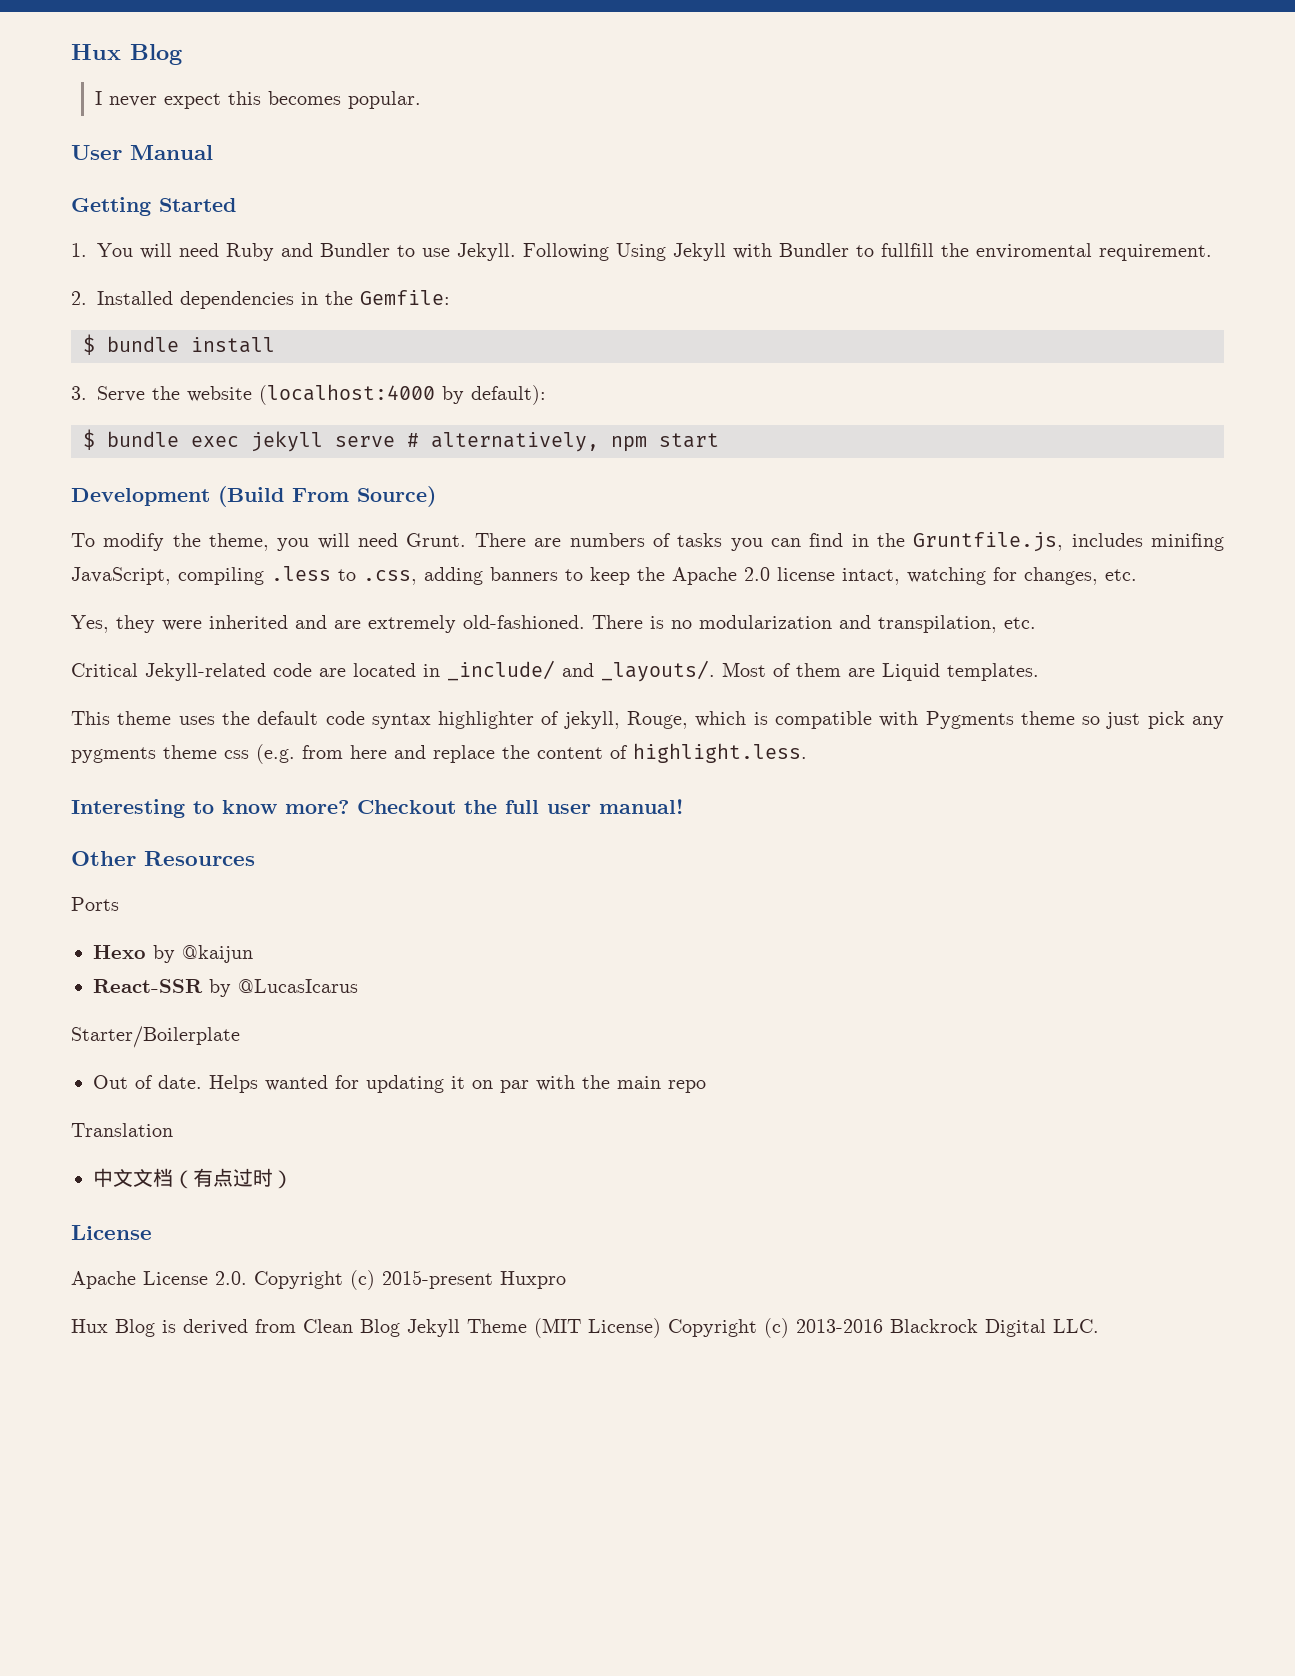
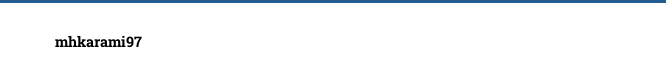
[71,44,182,65] [94,91,421,109] [71,145,213,160] [71,197,236,216] [71,243,1212,261] [71,290,450,309] [83,334,275,355] [71,384,546,405] [83,429,719,452] [71,486,436,507] [71,532,1225,552] [71,566,1137,585] [71,615,1036,633] [71,660,1039,682] [71,711,1224,729] [71,743,807,764] [71,799,683,818] [71,851,255,866] [71,897,119,911] [93,945,253,963] [93,979,358,997] [71,1026,240,1048] [93,1075,706,1093] [71,1123,173,1137] [93,1168,293,1189] [71,1225,152,1240] [71,1270,566,1290] [71,1318,1099,1338] Hux Blog // I never expect this becomes popular. // User Manual // Getting Started // 1. You will need Ruby and Bundler to use Jekyll. Following Using Jekyll with Bundler to fullfill the enviromental requirement. // 2. Installed dependencies in the Gemfile: // $ bundle install // 3. Serve the website (localhost:4000 by default): // $ bundle exec jekyll serve # alternatively, npm start // Development (Build From Source) // To modify the theme, you will need Grunt. There are numbers of tasks you can find in the Gruntfile.js, includes minifing JavaScript, compiling .less to .css, adding banners to keep the Apache 2.0 license intact, watching for changes, etc. // Yes, they were inherited and are extremely old-fashioned. There is no modularization and transpilation, etc. // Critical Jekyll-related code are located in _include/ and _layouts/. Most of them are Liquid templates. // This theme uses the default code syntax highlighter of jekyll, Rouge, which is compatible with Pygments theme so just pick any pygments theme css (e.g. from here and replace the content of highlight.less. // Interesting to know more? Checkout the full user manual! // Other Resources // Ports // Hexo by @kaijun // React-SSR by @LucasIcarus // Starter/Boilerplate // Out of date. Helps wanted for updating it on par with the main repo // Translation // 中文文档（有点过时） // License // Apache License 2.0. Copyright (c) 2015-present Huxpro // Hux Blog is derived from Clean Blog Jekyll Theme (MIT License) Copyright (c) 2013-2016 Blackrock Digital LLC. -> [55,35,142,48] mhkarami97

